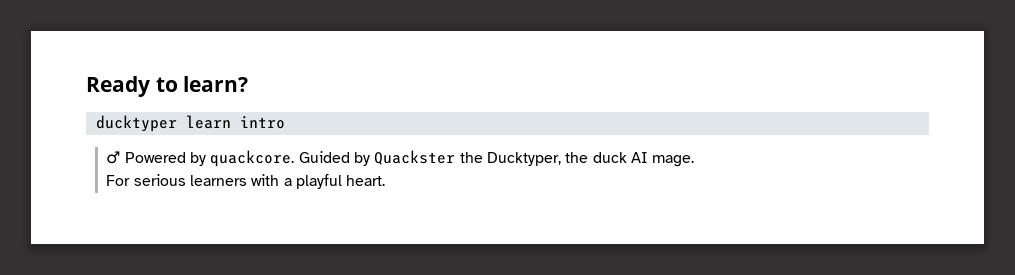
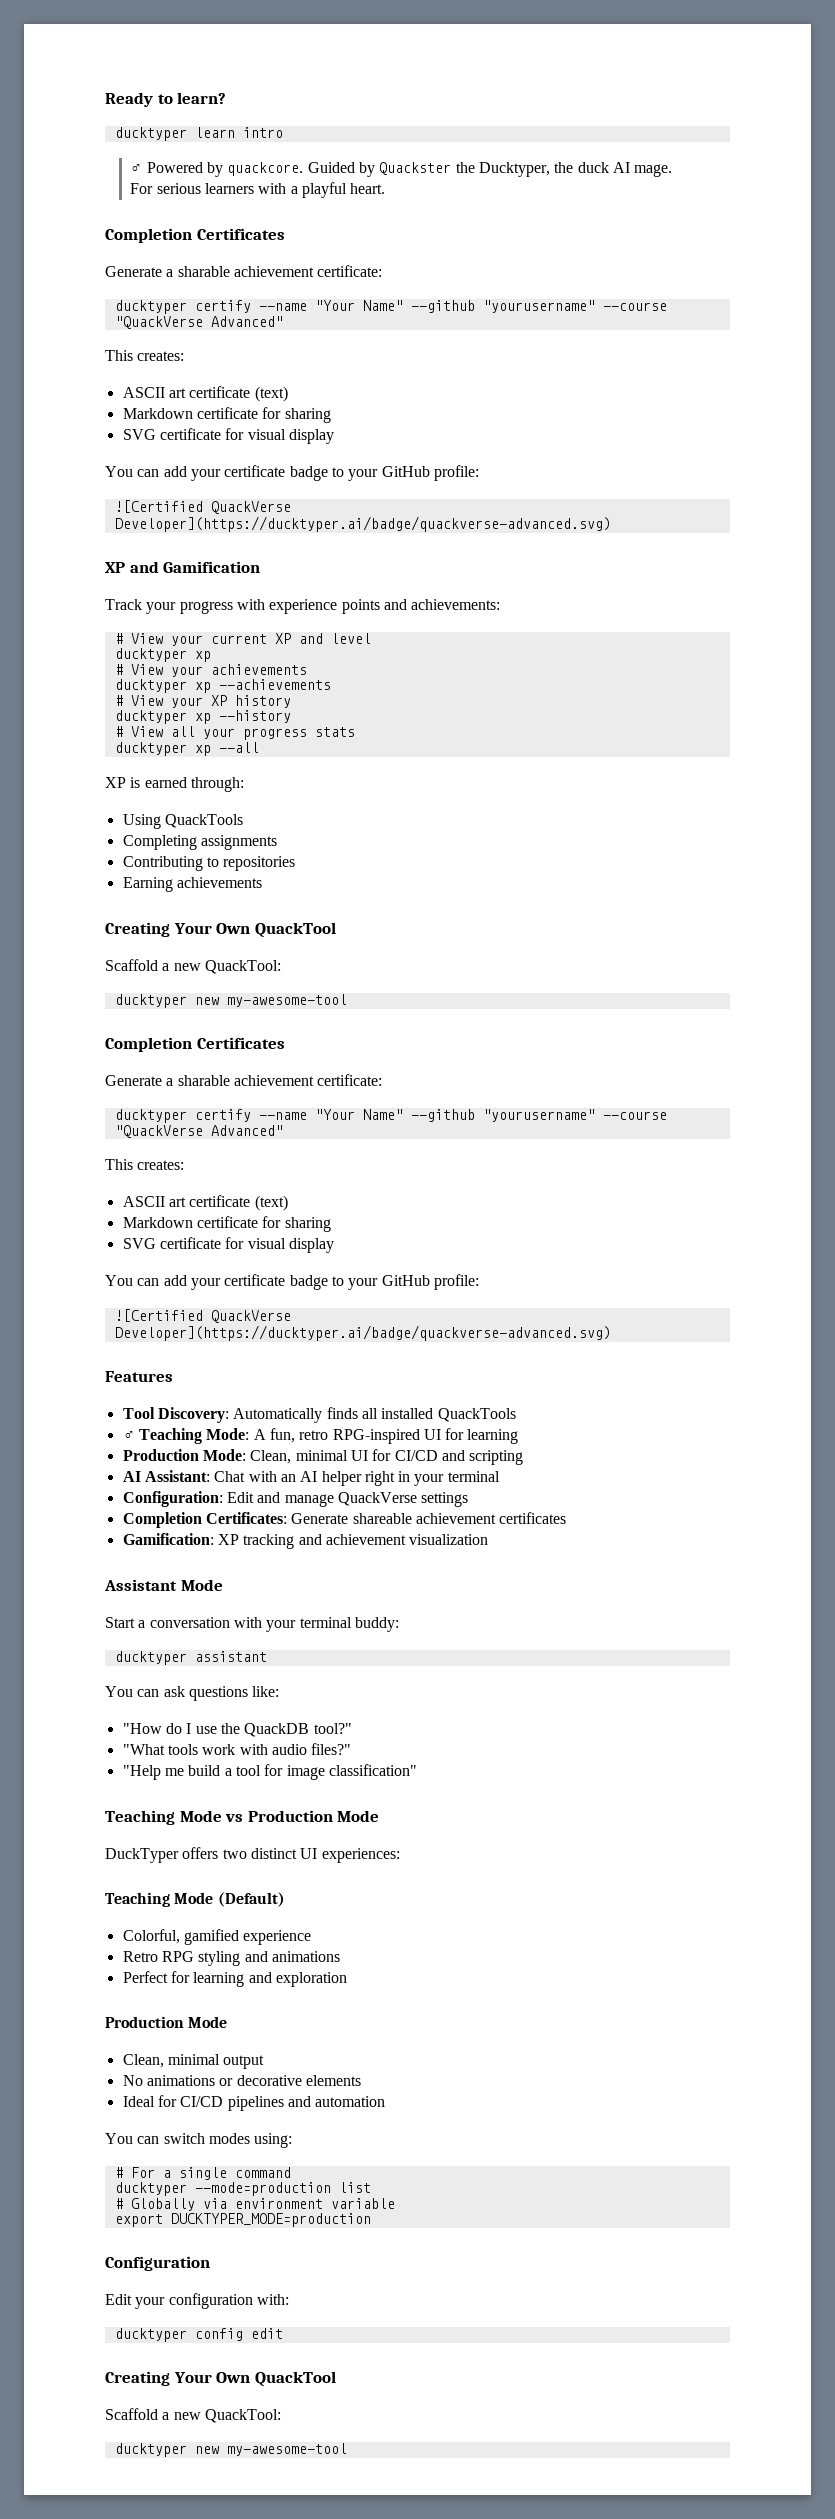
(386, 180) none -> [105,228,285,243] [105,265,383,277] [114,300,667,314] [114,316,283,329] [105,350,185,361] [122,386,288,402] [122,407,331,423] [122,428,334,444] [105,465,479,481] [114,500,291,514] [114,516,611,532] [105,561,261,573] [105,599,501,614] [114,633,371,646] [114,648,211,662] [114,664,307,677] [114,679,331,693] [114,695,291,708] [114,710,291,724] [114,726,355,740] [114,742,259,756] [105,777,244,792] [122,814,243,829] [122,835,277,850] [122,856,296,871] [122,877,262,892] [105,922,336,938] [105,959,281,974] [114,994,347,1008] [105,1037,285,1052] [105,1074,383,1086] [114,1109,667,1123] [114,1125,283,1138] [105,1159,185,1170] [122,1195,288,1211] [122,1216,331,1232] [122,1237,334,1253] [105,1274,479,1290] [114,1309,291,1323] [114,1325,611,1341] [105,1371,173,1382] [122,1407,516,1423] [122,1428,519,1444] [122,1449,524,1465] [122,1470,500,1486] [122,1491,469,1507] [122,1512,567,1528] [122,1533,489,1549] [104,1579,223,1591] [105,1617,399,1632] [114,1651,267,1665] [105,1686,280,1701] [122,1723,352,1737] [122,1743,352,1755] [122,1764,417,1780] [105,1810,380,1825] [105,1847,400,1863] [105,1892,285,1907] [122,1929,312,1945] [122,1951,340,1966] [122,1971,347,1987] [105,2016,228,2028] [122,2054,265,2069] [122,2075,361,2086] [122,2095,386,2111] [105,2133,293,2148] [114,2167,291,2180] [114,2182,371,2196] [114,2198,395,2211] [114,2213,371,2227] [105,2256,210,2271] [105,2293,289,2309] [114,2328,283,2342] [105,2371,336,2387] [105,2408,281,2423] [114,2443,347,2457] // Completion Certificates // Generate a sharable achievement certificate: // ducktyper certify --name "Your Name" --github "yourusername" --course "QuackVerse Advanced" // This creates: // ASCII art certificate (text) // Markdown certificate for sharing // SVG certificate for visual display // You can add your certificate badge to your GitHub profile: // ![Certified QuackVerse Developer](https://ducktyper.ai/badge/quackverse-advanced.svg) // XP and Gamification // Track your progress with experience points and achievements: // # View your current XP and level // ducktyper xp // # View your achievements // ducktyper xp --achievements // # View your XP history // ducktyper xp --history // # View all your progress stats // ducktyper xp --all // XP is earned through: // Using QuackTools // Completing assignments // Contributing to repositories // Earning achievements // Creating Your Own QuackTool // Scaffold a new QuackTool: // ducktyper new my-awesome-tool // Completion Certificates // Generate a sharable achievement certificate: // ducktyper certify --name "Your Name" --github "yourusername" --course "QuackVerse Advanced" // This creates: // ASCII art certificate (text) // Markdown certificate for sharing // SVG certificate for visual display // You can add your certificate badge to your GitHub profile: // ![Certified QuackVerse Developer](https://ducktyper.ai/badge/quackverse-advanced.svg) // Features // Tool Discovery: Automatically finds all installed QuackTools // ♂ Teaching Mode: A fun, retro RPG-inspired UI for learning // Production Mode: Clean, minimal UI for CI/CD and scripting // AI Assistant: Chat with an AI helper right in your terminal // Configuration: Edit and manage QuackVerse settings // Completion Certificates: Generate shareable achievement certificates // Gamification: XP tracking and achievement visualization // Assistant Mode // Start a conversation with your terminal buddy: // ducktyper assistant // You can ask questions like: // "How do I use the QuackDB tool?" // "What tools work with audio files?" // "Help me build a tool for image classification" // Teaching Mode vs Production Mode // DuckTyper offers two distinct UI experiences: // Teaching Mode (Default) // Colorful, gamified experience // Retro RPG styling and animations // Perfect for learning and exploration // Production Mode // Clean, minimal output // No animations or decorative elements // Ideal for CI/CD pipelines and automation // You can switch modes using: // # For a single command // ducktyper --mode=production list // # Globally via environment variable // export DUCKTYPER_MODE=production // Configuration // Edit your configuration with: // ducktyper config edit // Creating Your Own QuackTool // Scaffold a new QuackTool: // ducktyper new my-awesome-tool

